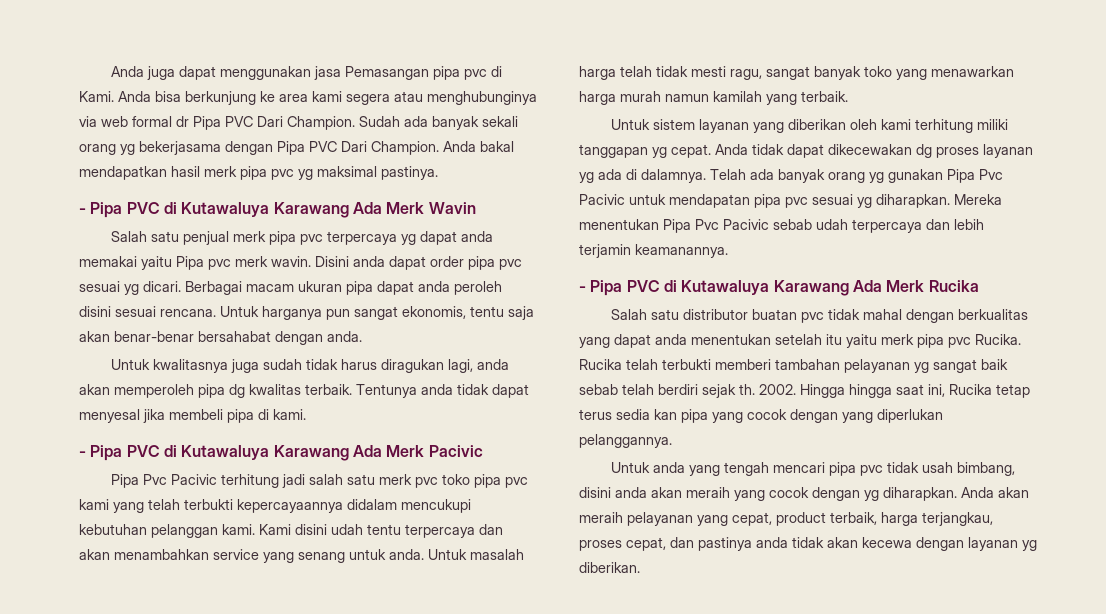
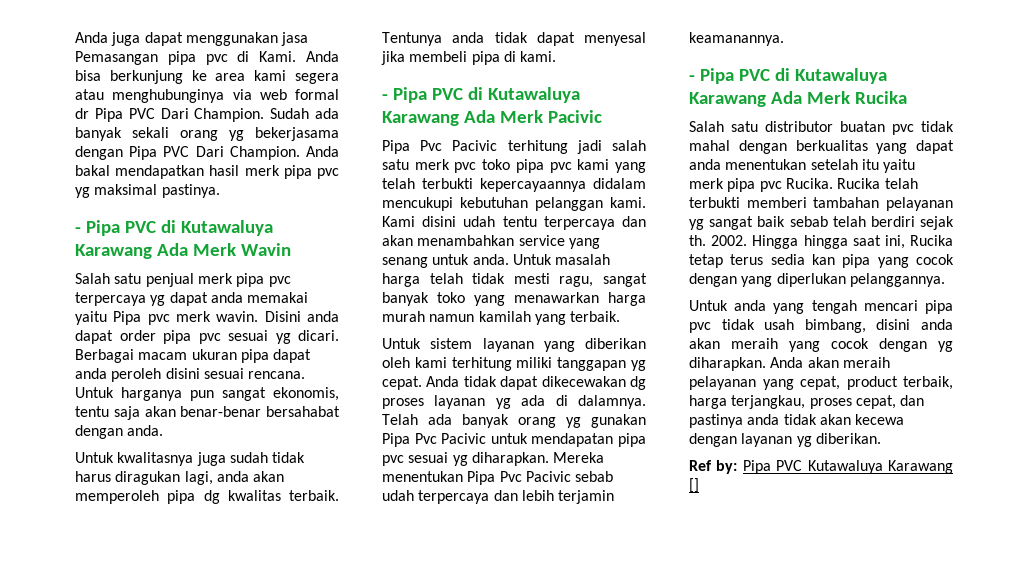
(640, 567) none -> [689,460,953,474] [689,478,699,493] // Ref by: Pipa PVC Kutawaluya Karawang []

